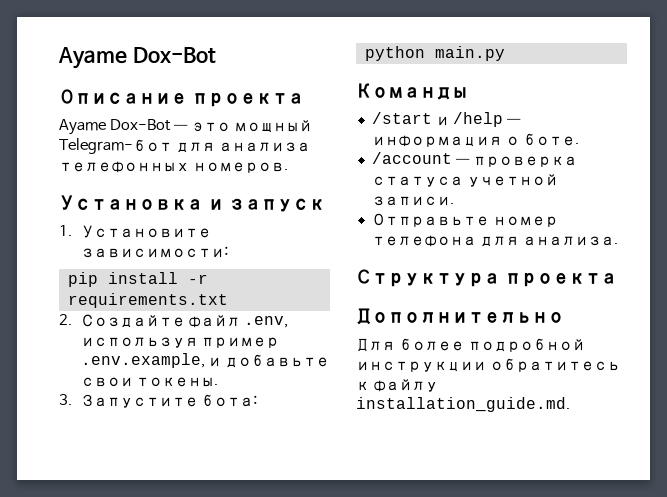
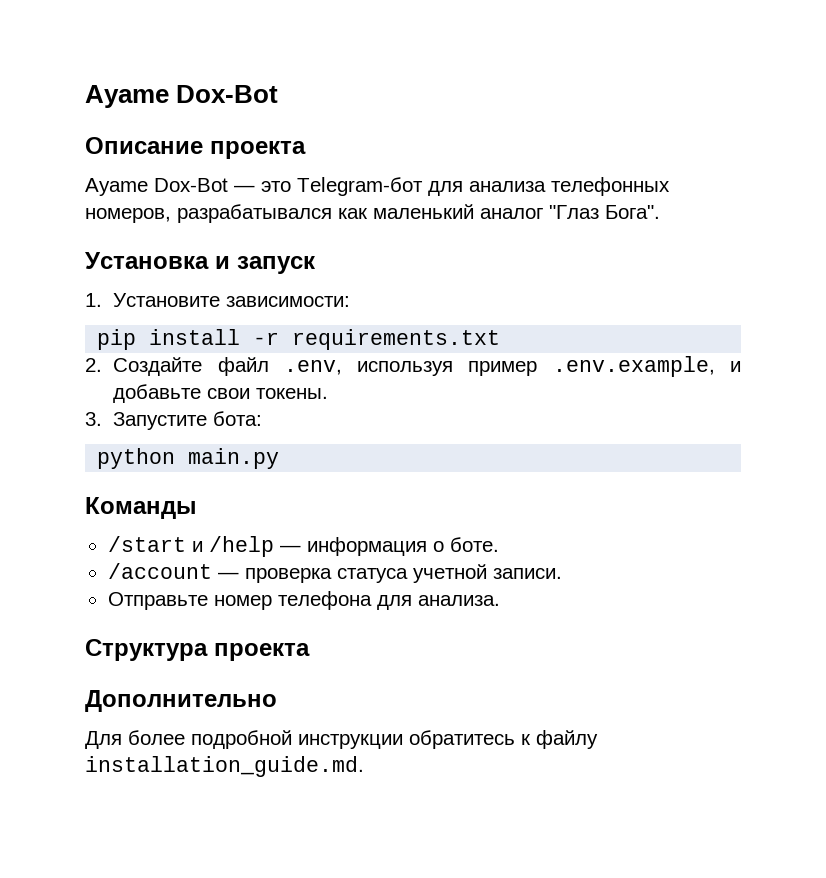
[233,120,312,133] мощный -> (291, 186) none
[192,162,288,173] номеров. -> [85,204,660,223] номеров, разрабатывался как маленький аналог "Глаз Бога".

